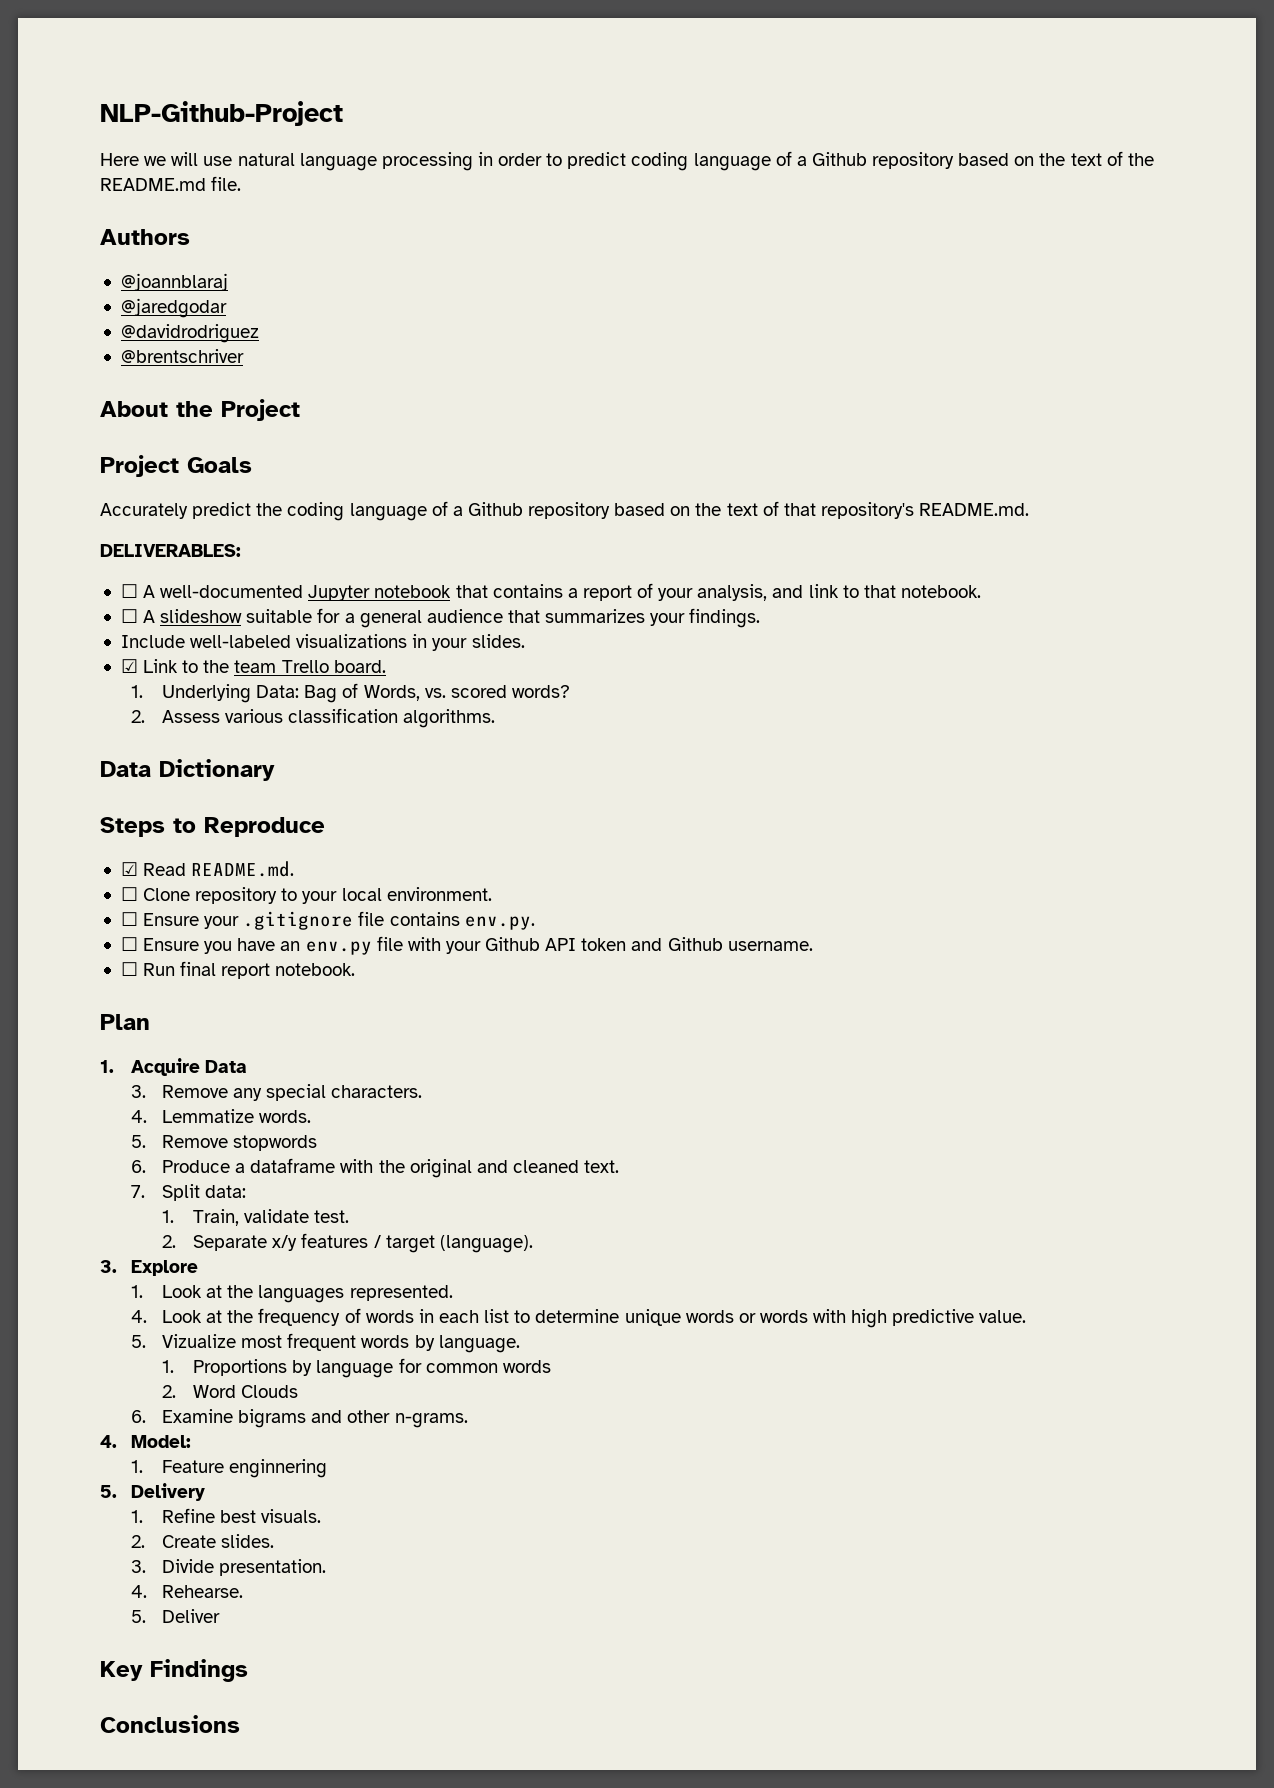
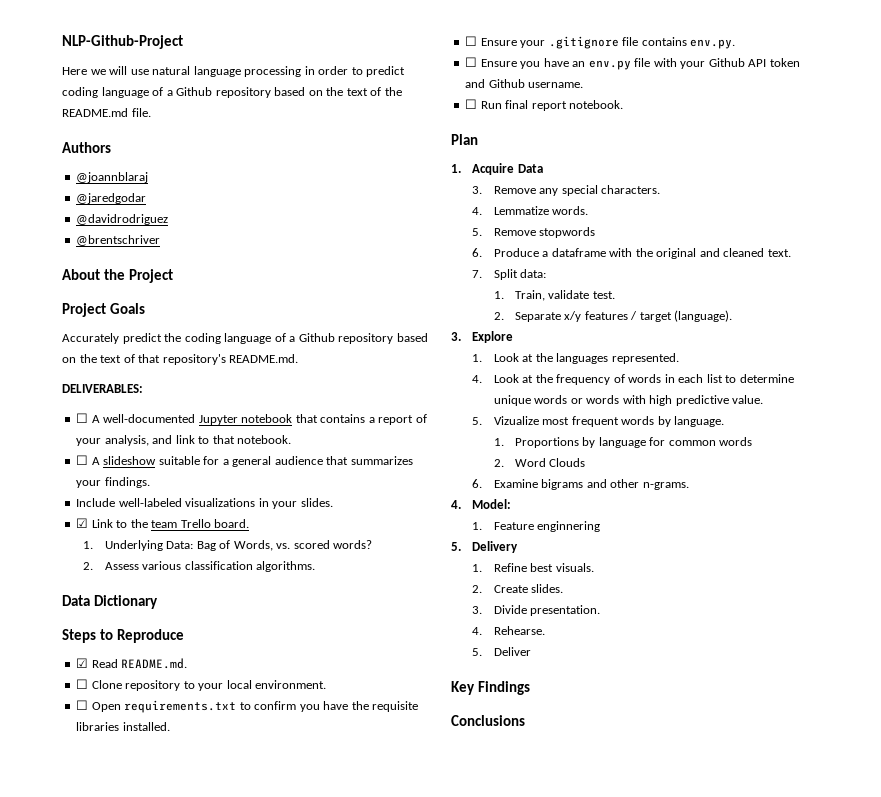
(492, 894) none -> [76,700,419,713] [76,722,170,731] // ☐ Open requirements.txt to confirm you have the requisite libraries installed.

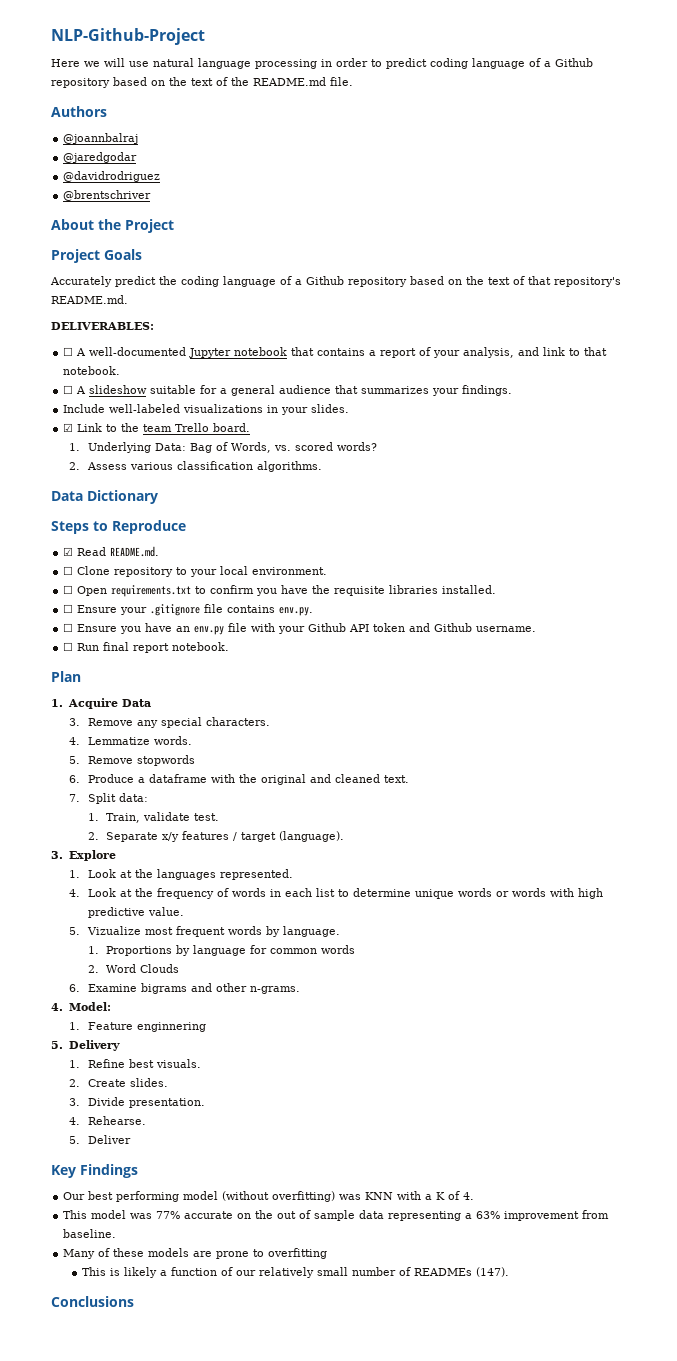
[76,172,149,183] @joannblaraj -> [63,133,139,144] @joannbalraj
(530, 688) none -> [63,1191,475,1202] [63,1210,610,1221] [63,1229,117,1238] [63,1248,328,1259] [81,1267,509,1278] // Our best performing model (without overfitting) was KNN with a K of 4. // This model was 77% accurate on the out of sample data representing a 63% improvement from baseline. // Many of these models are prone to overfitting // This is likely a function of our relatively small number of READMEs (147).

